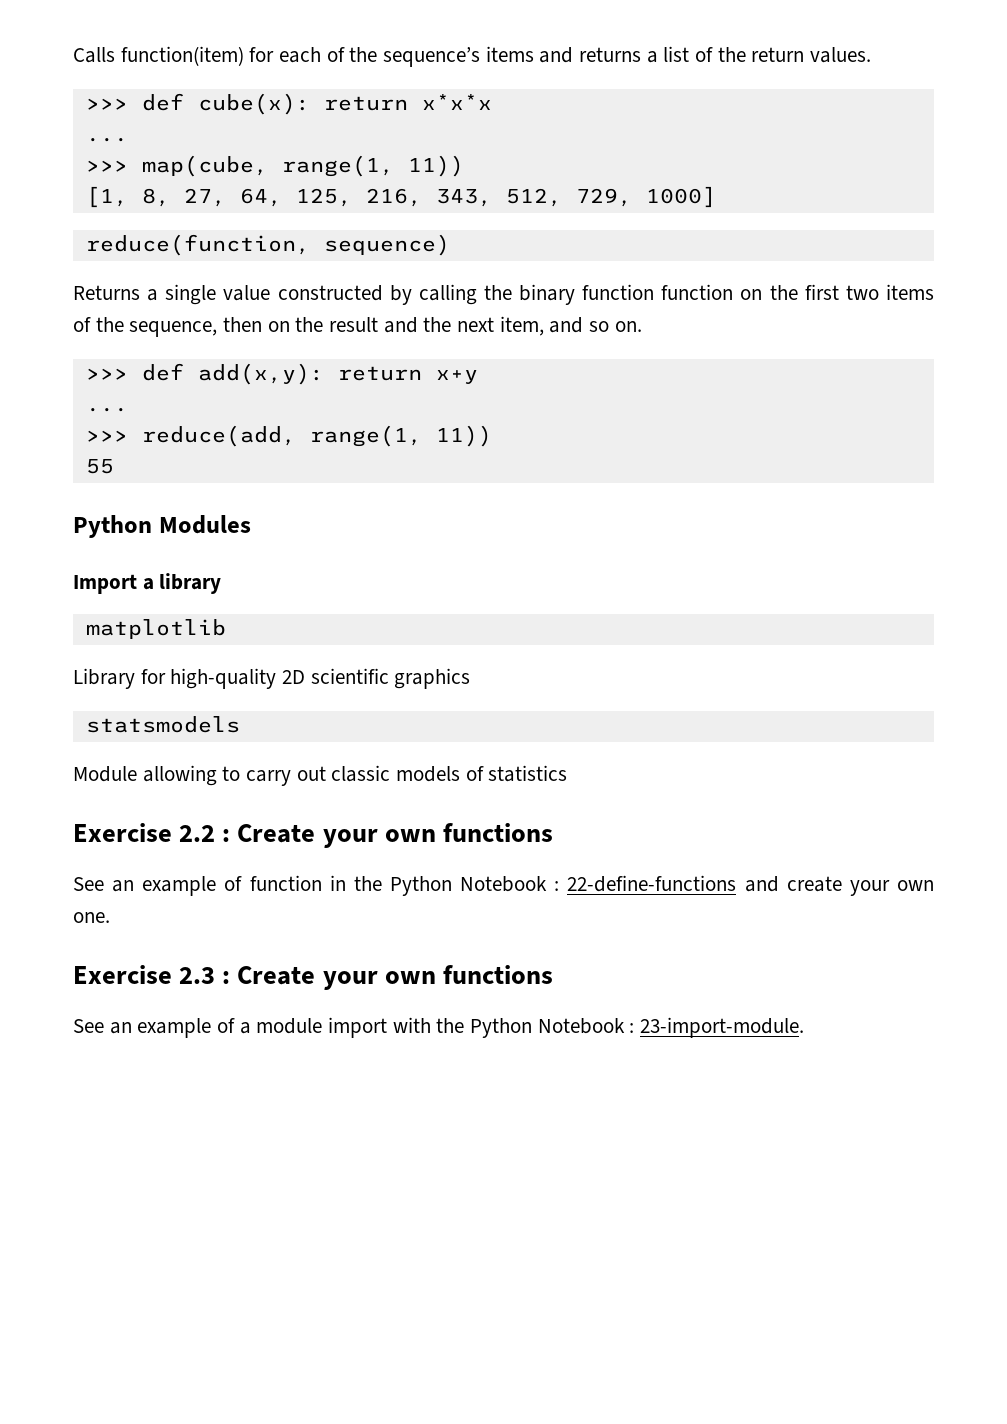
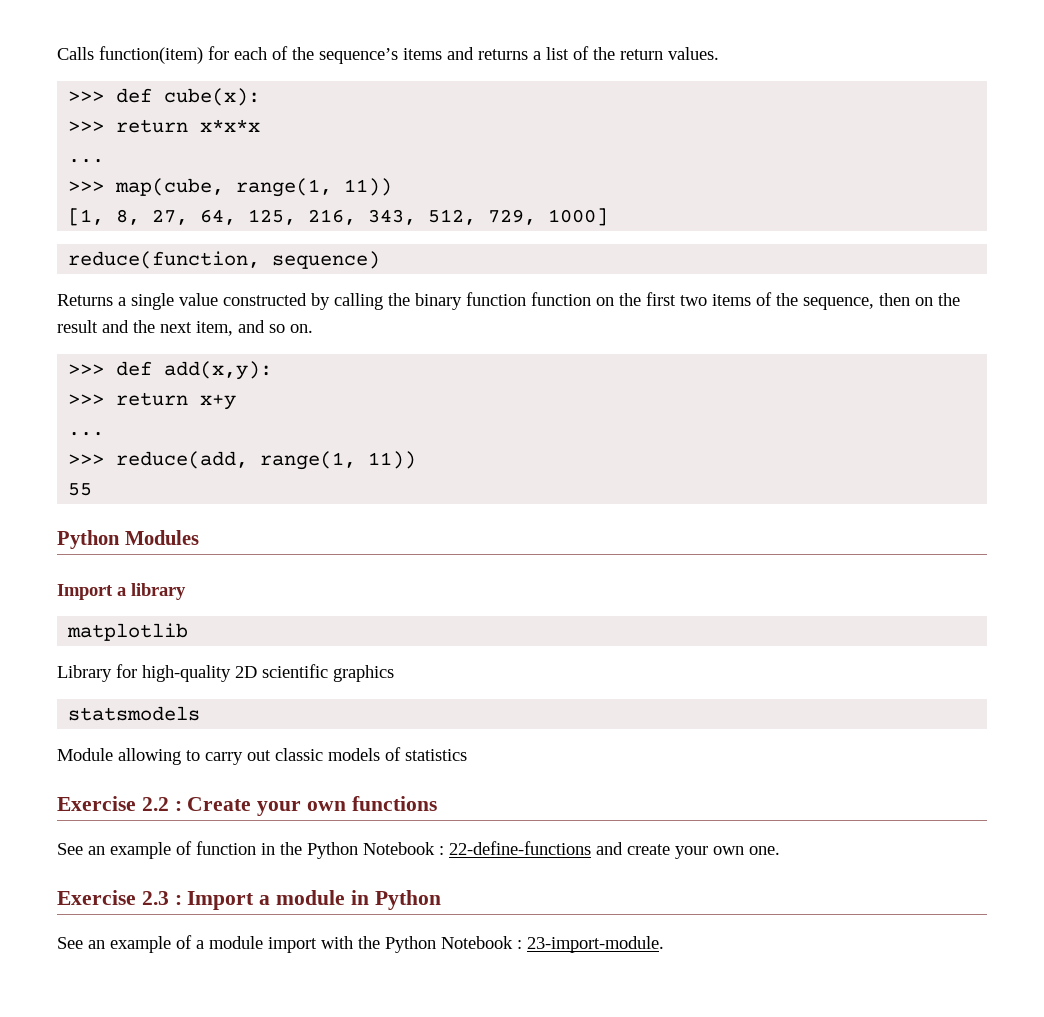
(310, 104) none -> [68,121,105,132] // >>>
(324, 374) none -> [68,394,105,405] // >>>
[237,965,553,990] Create your own functions -> [187,890,441,910] Import a module in Python

